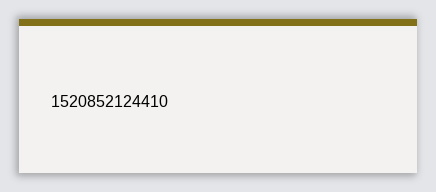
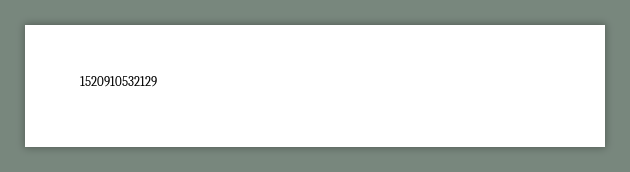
[51,95,168,107] 1520852124410 -> [80,76,157,87] 1520910532129

